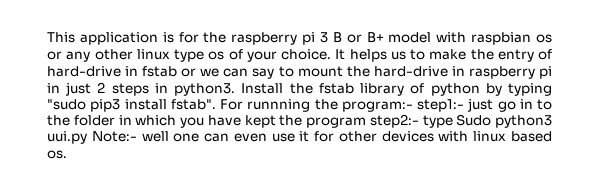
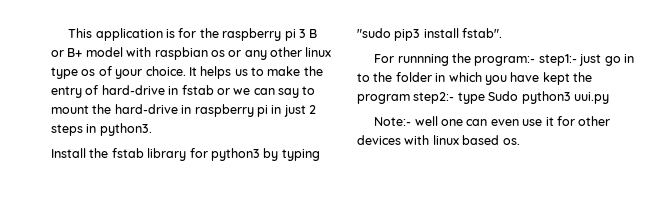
(236, 89) none -> (152, 129) //
[410,83,480,96] of python -> [189,148,260,161] for python3
(216, 104) none -> (503, 33) //
(87, 137) none -> (609, 98) //

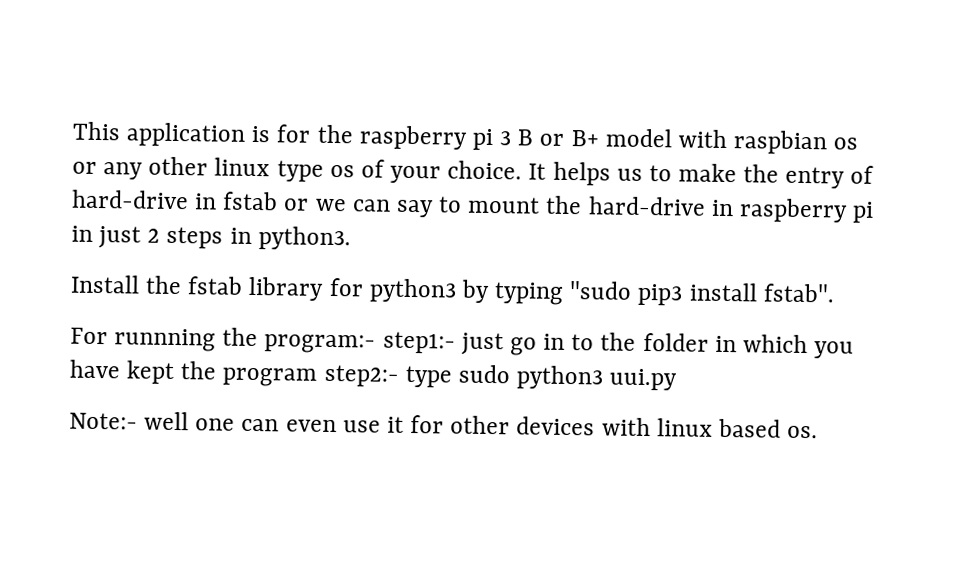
[488,91,519,101] Sudo -> [457,364,510,384] sudo

